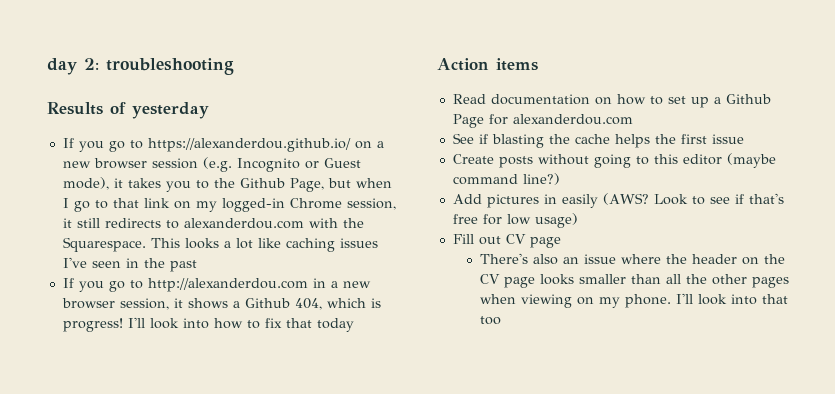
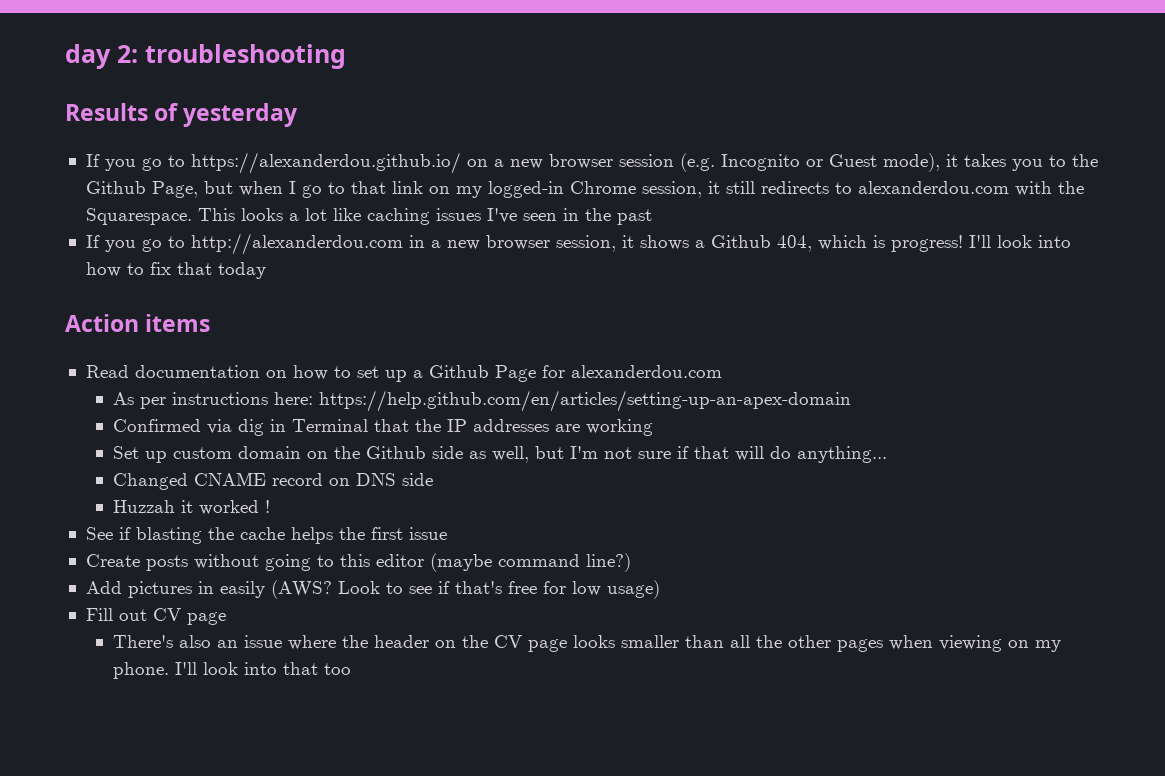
(633, 119) none -> [113,390,852,412] [113,419,654,436] [113,446,888,463] [113,472,434,490] [113,500,271,515] // As per instructions here: https://help.github.com/en/articles/setting-up-an-apex-domain // Confirmed via dig in Terminal that the IP addresses are working // Set up custom domain on the Github side as well, but I'm not sure if that will do anything... // Changed CNAME record on DNS side // Huzzah it worked !

